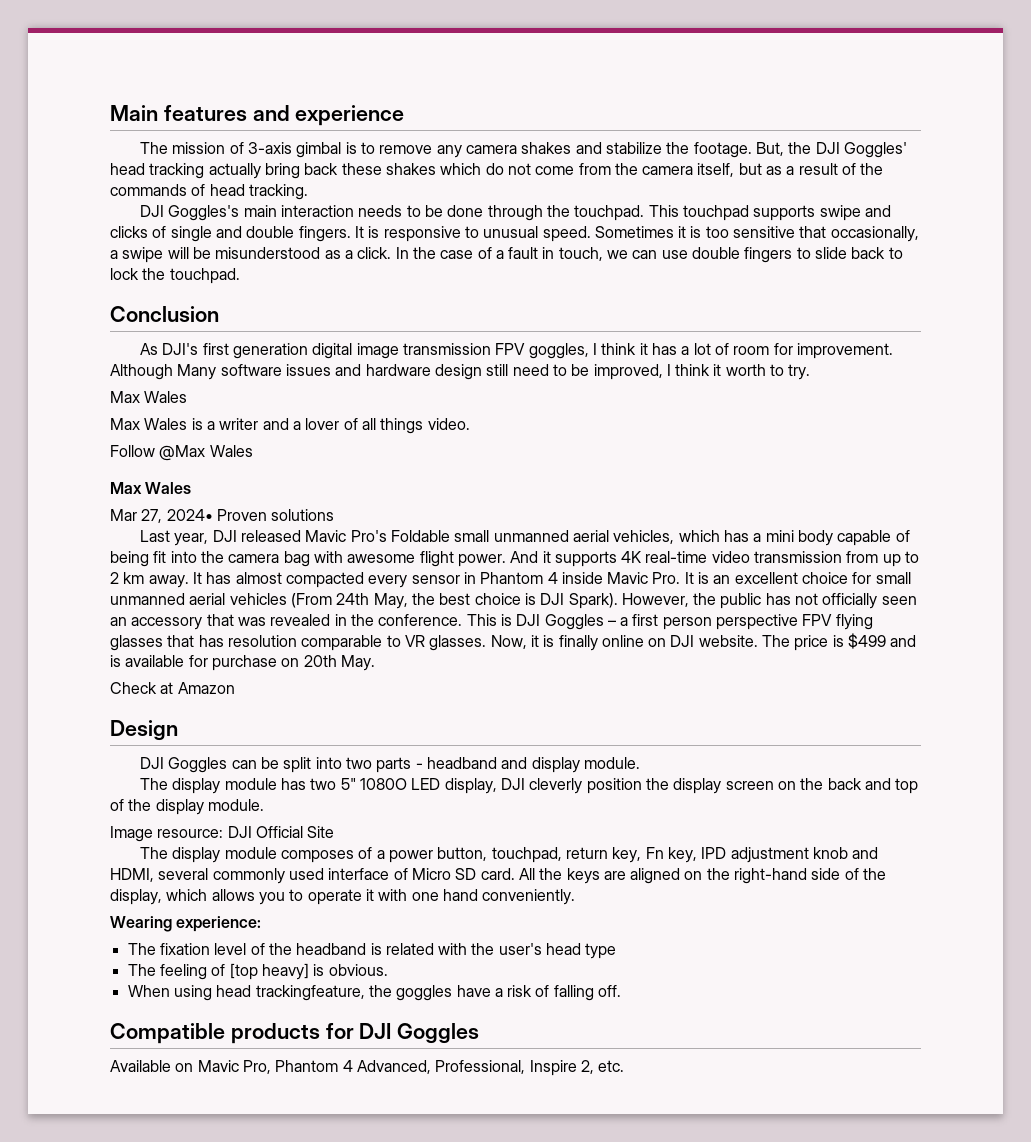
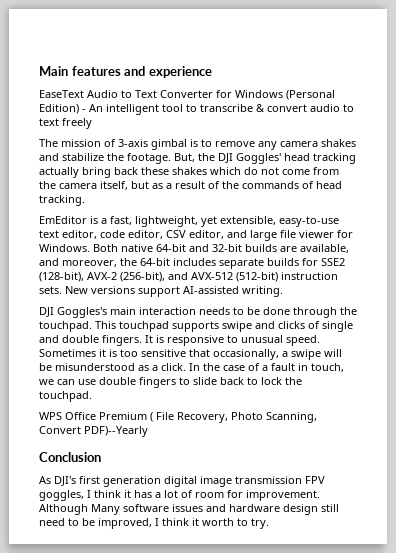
(405, 115) none -> [39,90,335,100] [39,104,354,115] [39,118,92,129] // EaseText Audio to Text Converter for Windows (Personal Edition) - An intelligent tool to transcribe & convert audio to text freely
(308, 192) none -> [39,216,339,227] [39,230,353,241] [39,244,349,253] [39,258,345,269] [39,272,338,282] [39,286,283,297] // EmEditor is a fast, lightweight, yet extensible, easy-to-use text editor, code editor, CSV editor, and large file viewer for Windows. Both native 64-bit and 32-bit builds are available, and moreover, the 64-bit includes separate builds for SSE2 (128-bit), AVX-2 (256-bit), and AVX-512 (512-bit) instruction sets. New versions support AI-assisted writing.
(240, 276) none -> [39,412,317,423] [39,426,148,437] // WPS Office Premium ( File Recovery, Photo Scanning, Convert PDF)--Yearly
[110,391,188,403] [110,418,470,434] [110,445,253,461] [110,482,192,494] [110,509,335,523] [140,530,910,546] [110,551,920,567] [110,572,911,588] [110,593,917,609] [110,614,873,630] [110,633,917,651] [110,655,375,671] [110,682,235,694] [110,720,178,741] [140,757,640,773] [140,778,919,794] [110,799,264,815] [110,826,335,842] [140,847,879,863] [110,868,887,884] [110,889,576,905] [110,916,262,932] [127,943,617,959] [127,963,388,980] [127,985,622,1001] [110,1023,480,1044] [110,1060,625,1076] // Max Wales // Max Wales is a writer and a lover of all things video. // Follow @Max Wales // Max Wales // Mar 27, 2024• Proven solutions // Last year, DJI released Mavic Pro's Foldable small unmanned aerial vehicles, which has a mini body capable of being fit into the camera bag with awesome flight power. And it supports 4K real-time video transmission from up to 2 km away. It has almost compacted every sensor in Phantom 4 inside Mavic Pro. It is an excellent choice for small unmanned aerial vehicles (From 24th May, the best choice is DJI Spark). However, the public has not officially seen an accessory that was revealed in the conference. This is DJI Goggles – a first person perspective FPV flying glasses that has resolution comparable to VR glasses. Now, it is finally online on DJI website. The price is $499 and is available for purchase on 20th May. // Check at Amazon // Design // DJI Goggles can be split into two parts - headband and display module. // The display module has two 5" 1080O LED display, DJI cleverly position the display screen on the back and top of the display module. // Image resource: DJI Official Site // The display module composes of a power button, touchpad, return key, Fn key, IPD adjustment knob and HDMI, several commonly used interface of Micro SD card. All the keys are aligned on the right-hand side of the display, which allows you to operate it with one hand conveniently. // Wearing experience: // The fixation level of the headband is related with the user's head type // The feeling of [top heavy] is obvious. // When using head trackingfeature, the goggles have a risk of falling off. // Compatible products for DJI Goggles // Available on Mavic Pro, Phantom 4 Advanced, Professional, Inspire 2, etc. -> (269, 523) none

